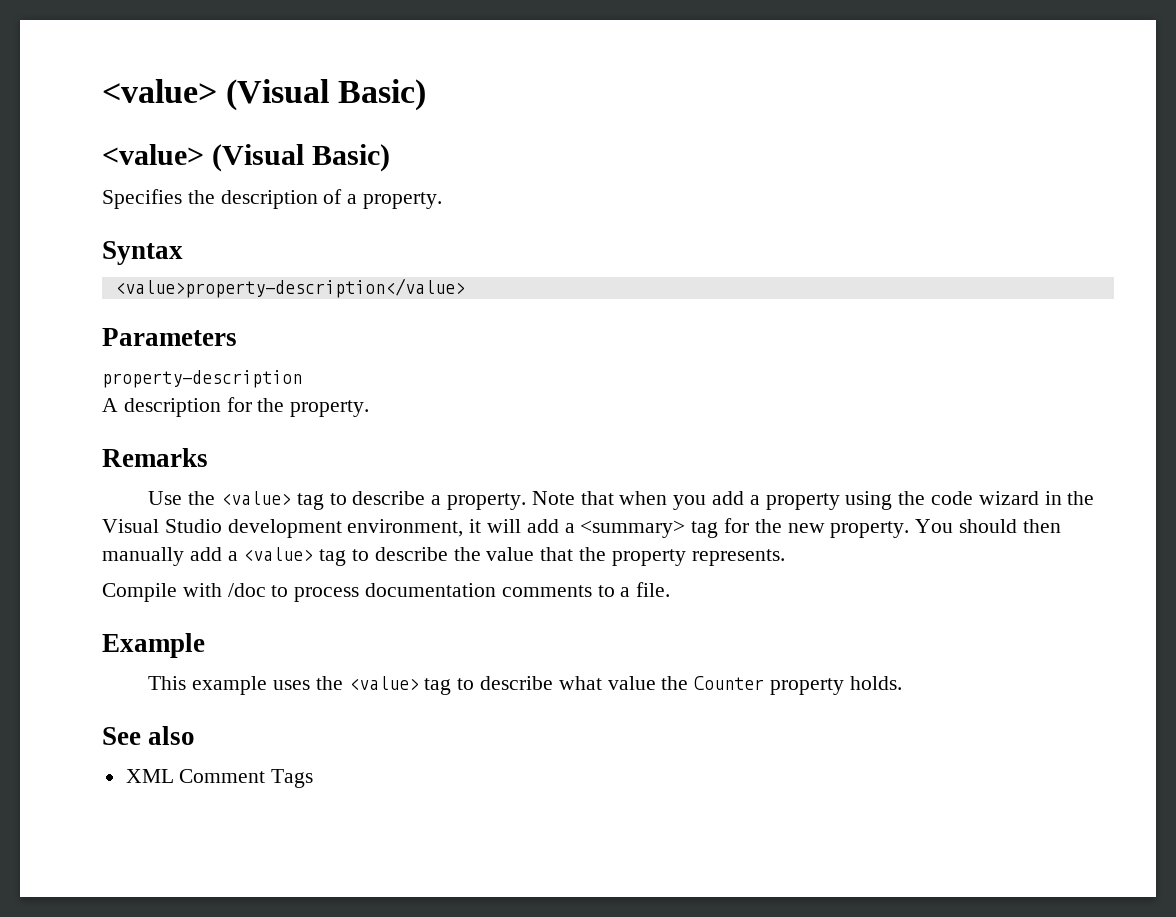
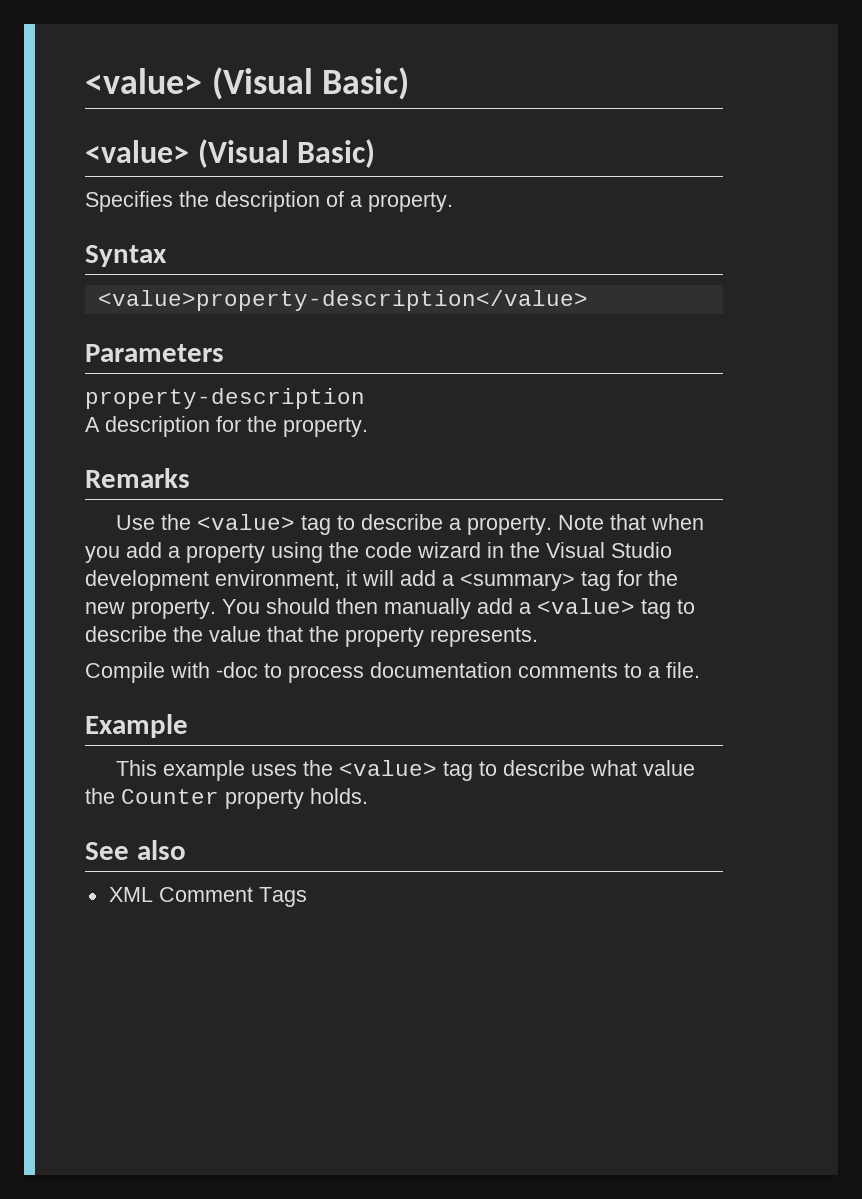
[227,583,266,597] /doc -> [216,662,258,678] -doc

